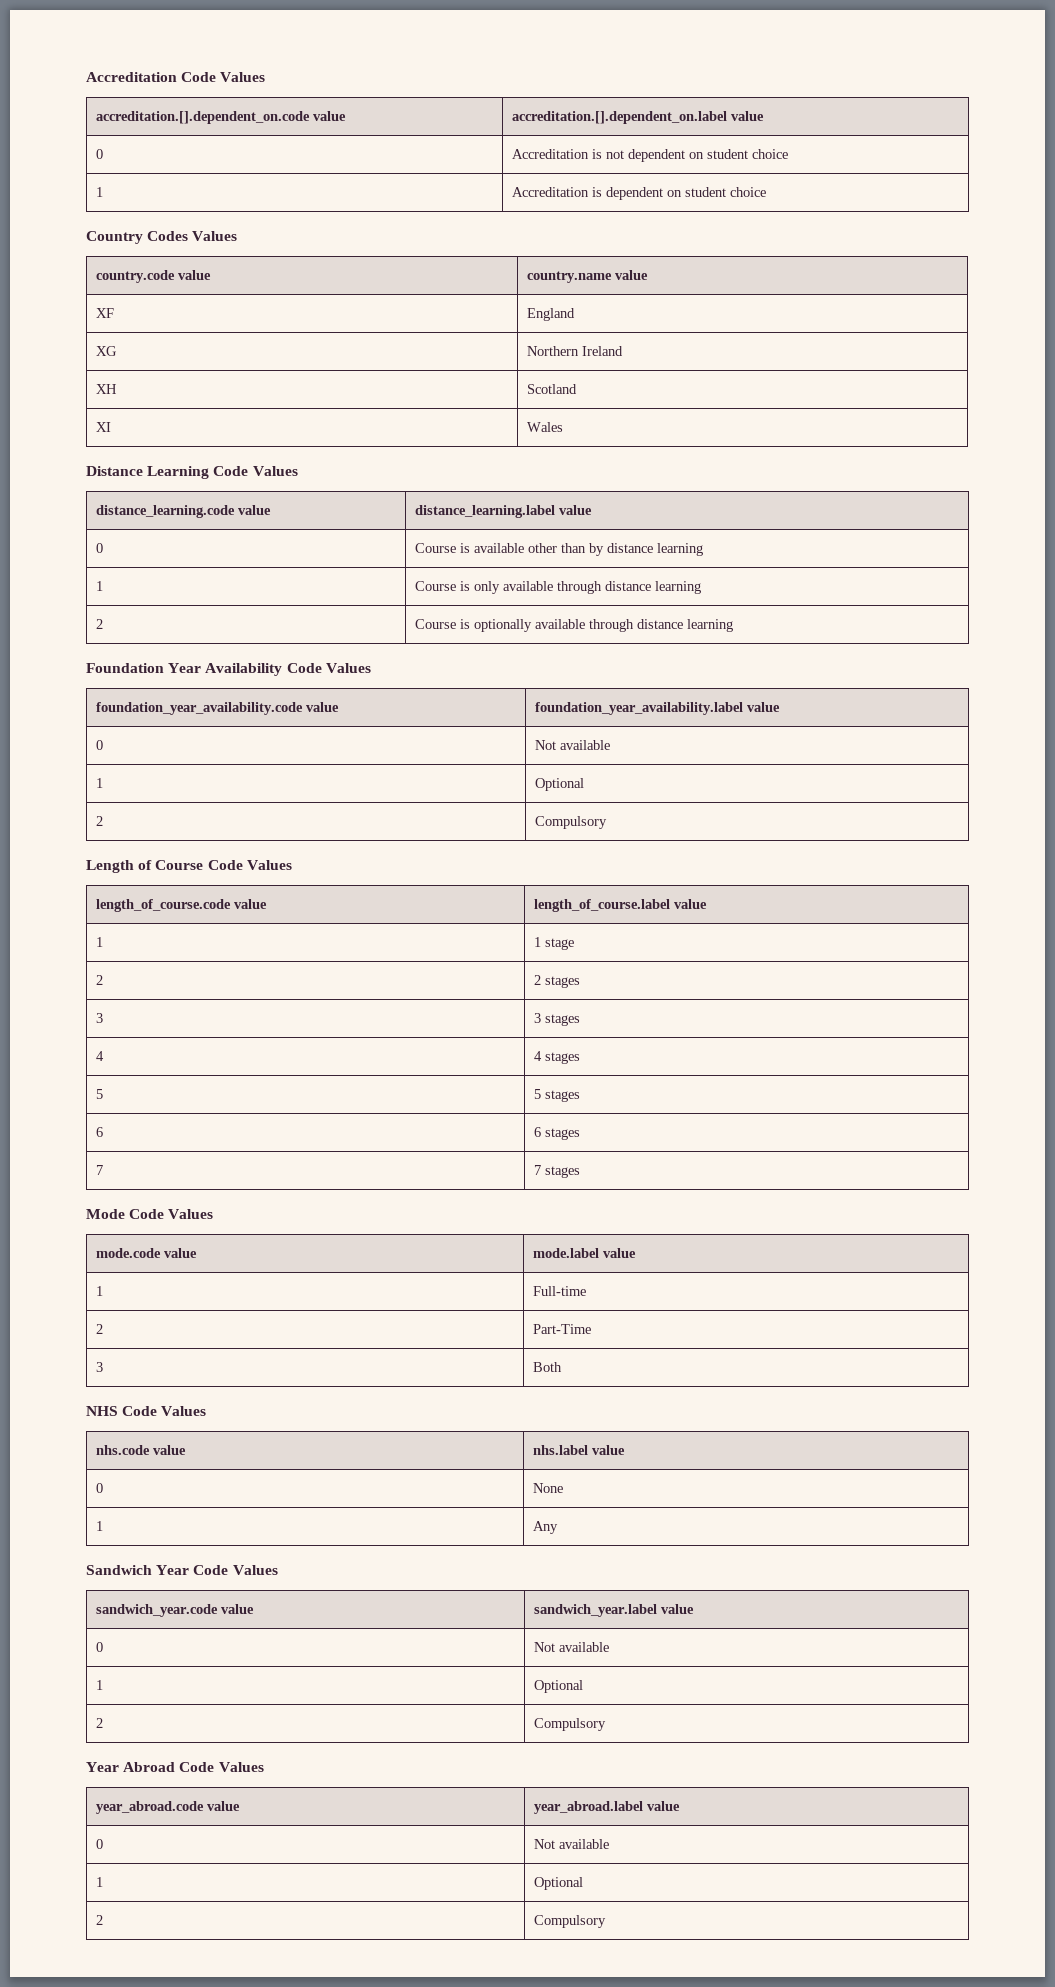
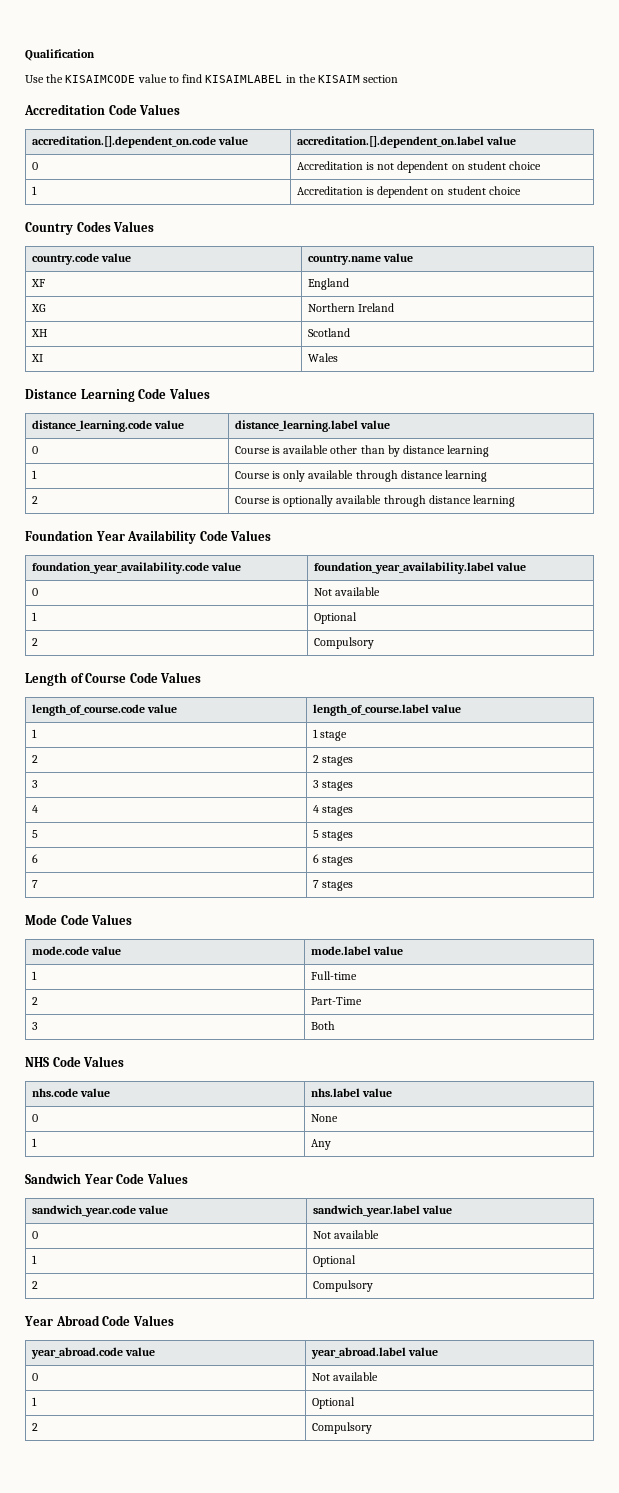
(86, 77) none -> [25,49,95,61] [25,74,399,83] Qualification // Use the KISAIMCODE value to find KISAIMLABEL in the KISAIM section //

